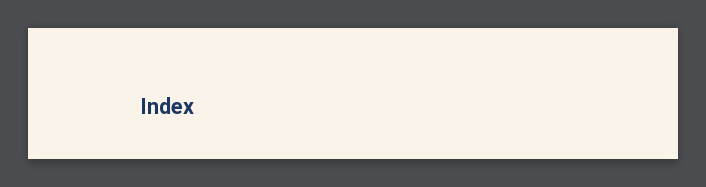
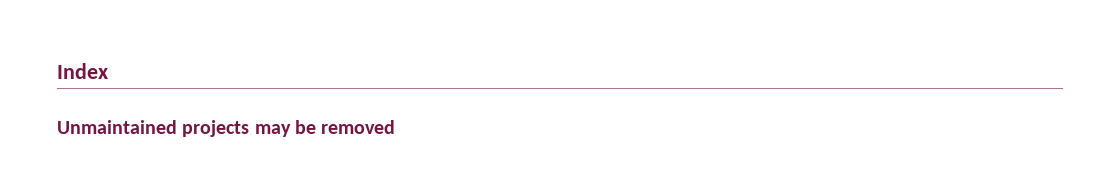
(194, 105) none -> [57,120,396,137] // Unmaintained projects may be removed

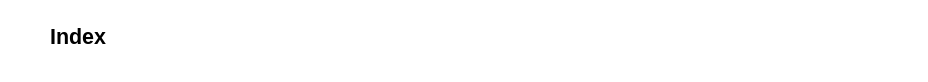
[57,120,396,137] // Unmaintained projects may be removed -> (106, 36) none

